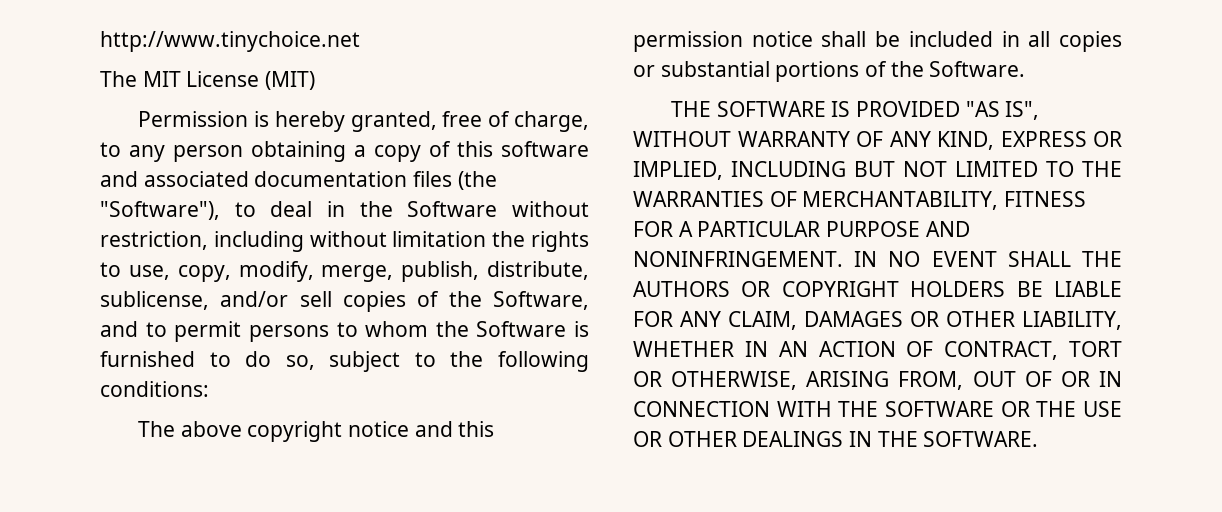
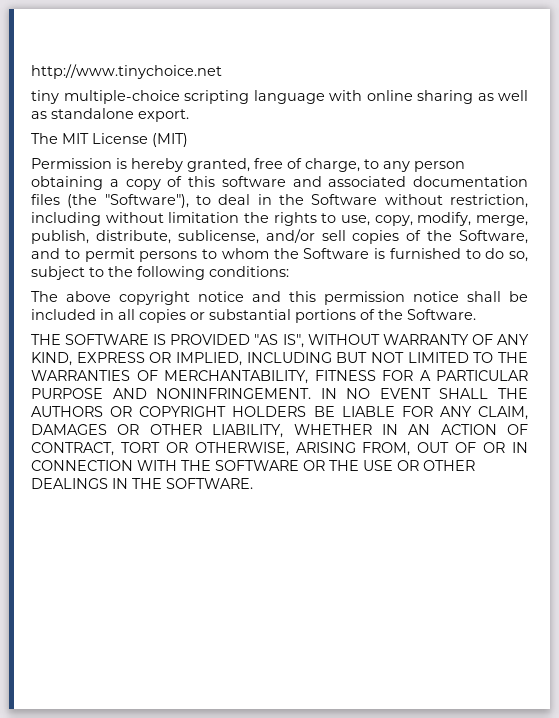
(360, 41) none -> [31,90,528,104] [31,108,189,122] // tiny multiple-choice scripting language with online sharing as well as standalone export.

